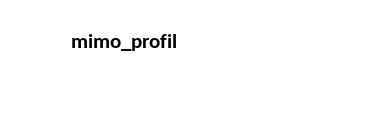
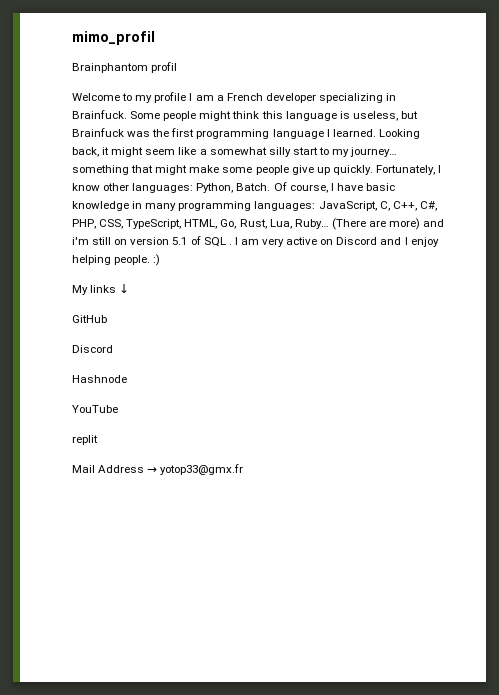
(177, 42) none -> [72,62,178,73] [72,92,397,103] [72,110,418,121] [72,128,420,139] [72,147,398,157] [72,165,442,175] [72,182,395,193] [72,201,437,211] [72,218,445,230] [72,236,439,247] [72,254,161,266] [72,284,130,295] [72,315,107,323] [72,345,113,353] [72,375,127,383] [72,405,118,413] [72,435,98,445] [72,464,244,475] // Brainphantom profil // Welcome to my profile I am a French developer specializing in Brainfuck. Some people might think this language is useless, but Brainfuck was the first programming language I learned. Looking back, it might seem like a somewhat silly start to my journey… something that might make some people give up quickly. Fortunately, I know other languages: Python, Batch. Of course, I have basic knowledge in many programming languages: JavaScript, C, C++, C#, PHP, CSS, TypeScript, HTML, Go, Rust, Lua, Ruby… (There are more) and i'm still on version 5.1 of SQL . I am very active on Discord and I enjoy helping people. :) // My links ↓ // GitHub // Discord // Hashnode // YouTube // replit // Mail Address → yotop33@gmx.fr

